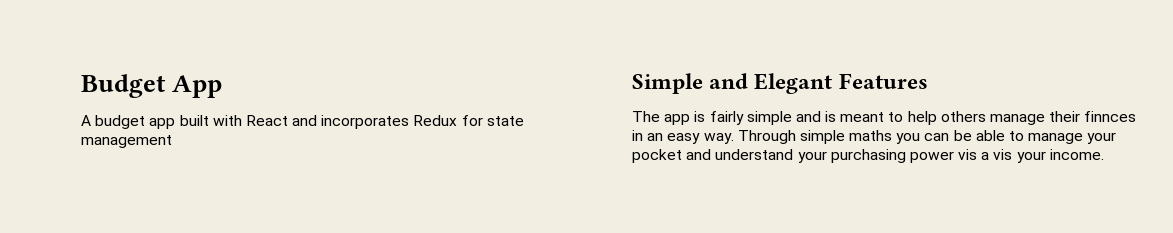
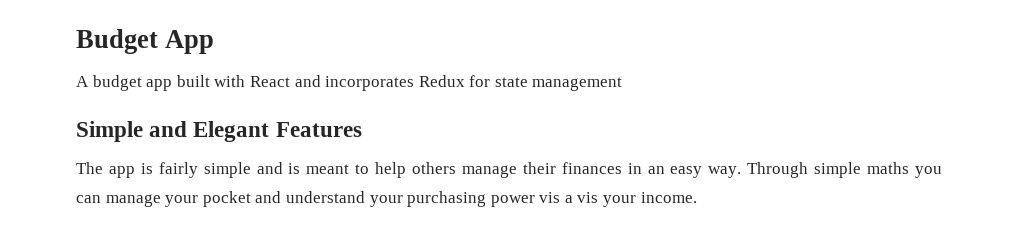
[1084,111,1137,122] finnces -> [561,162,622,174] finances
[953,130,1025,141] be able to -> (101, 199) none

